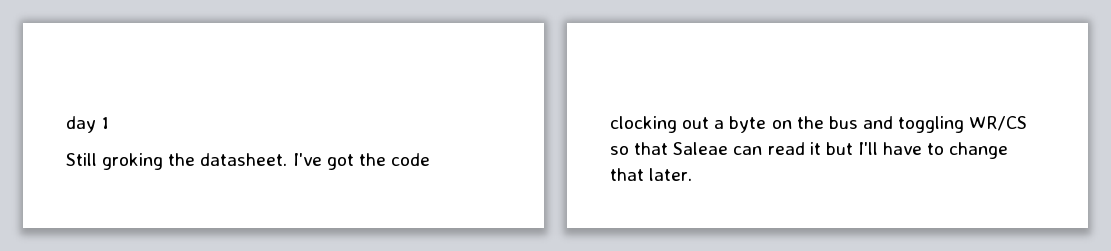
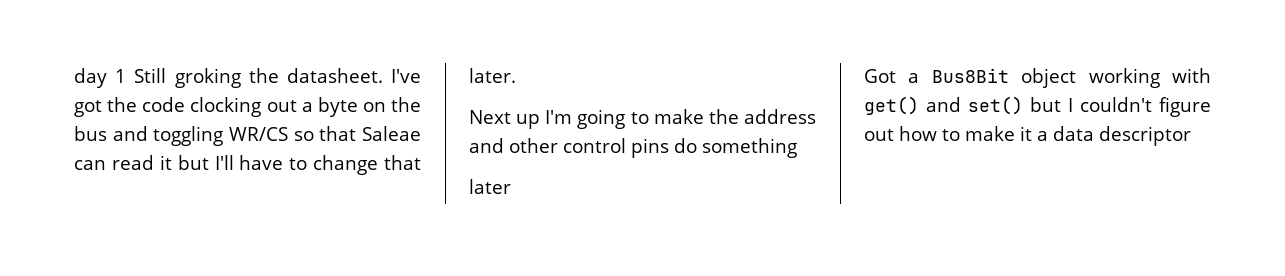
(110, 123) // -> (127, 76) none
(693, 174) none -> [469,109,816,129] [469,138,797,158] [469,179,511,194] [864,68,1211,88] [864,96,1211,117] [864,126,1191,146] // Next up I'm going to make the address and other control pins do something // later // Got a Bus8Bit object working with get() and set() but I couldn't figure out how to make it a data descriptor

